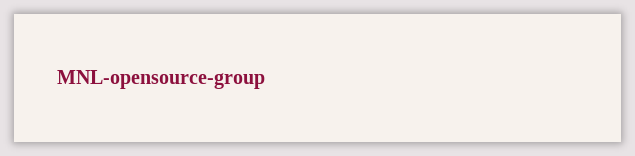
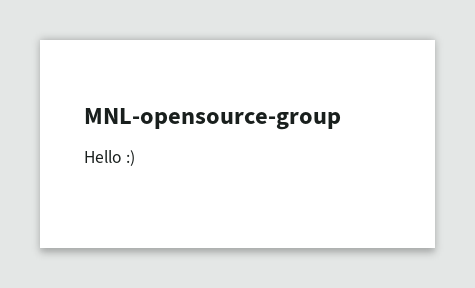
(265, 79) none -> [84,150,135,166] // Hello :)

